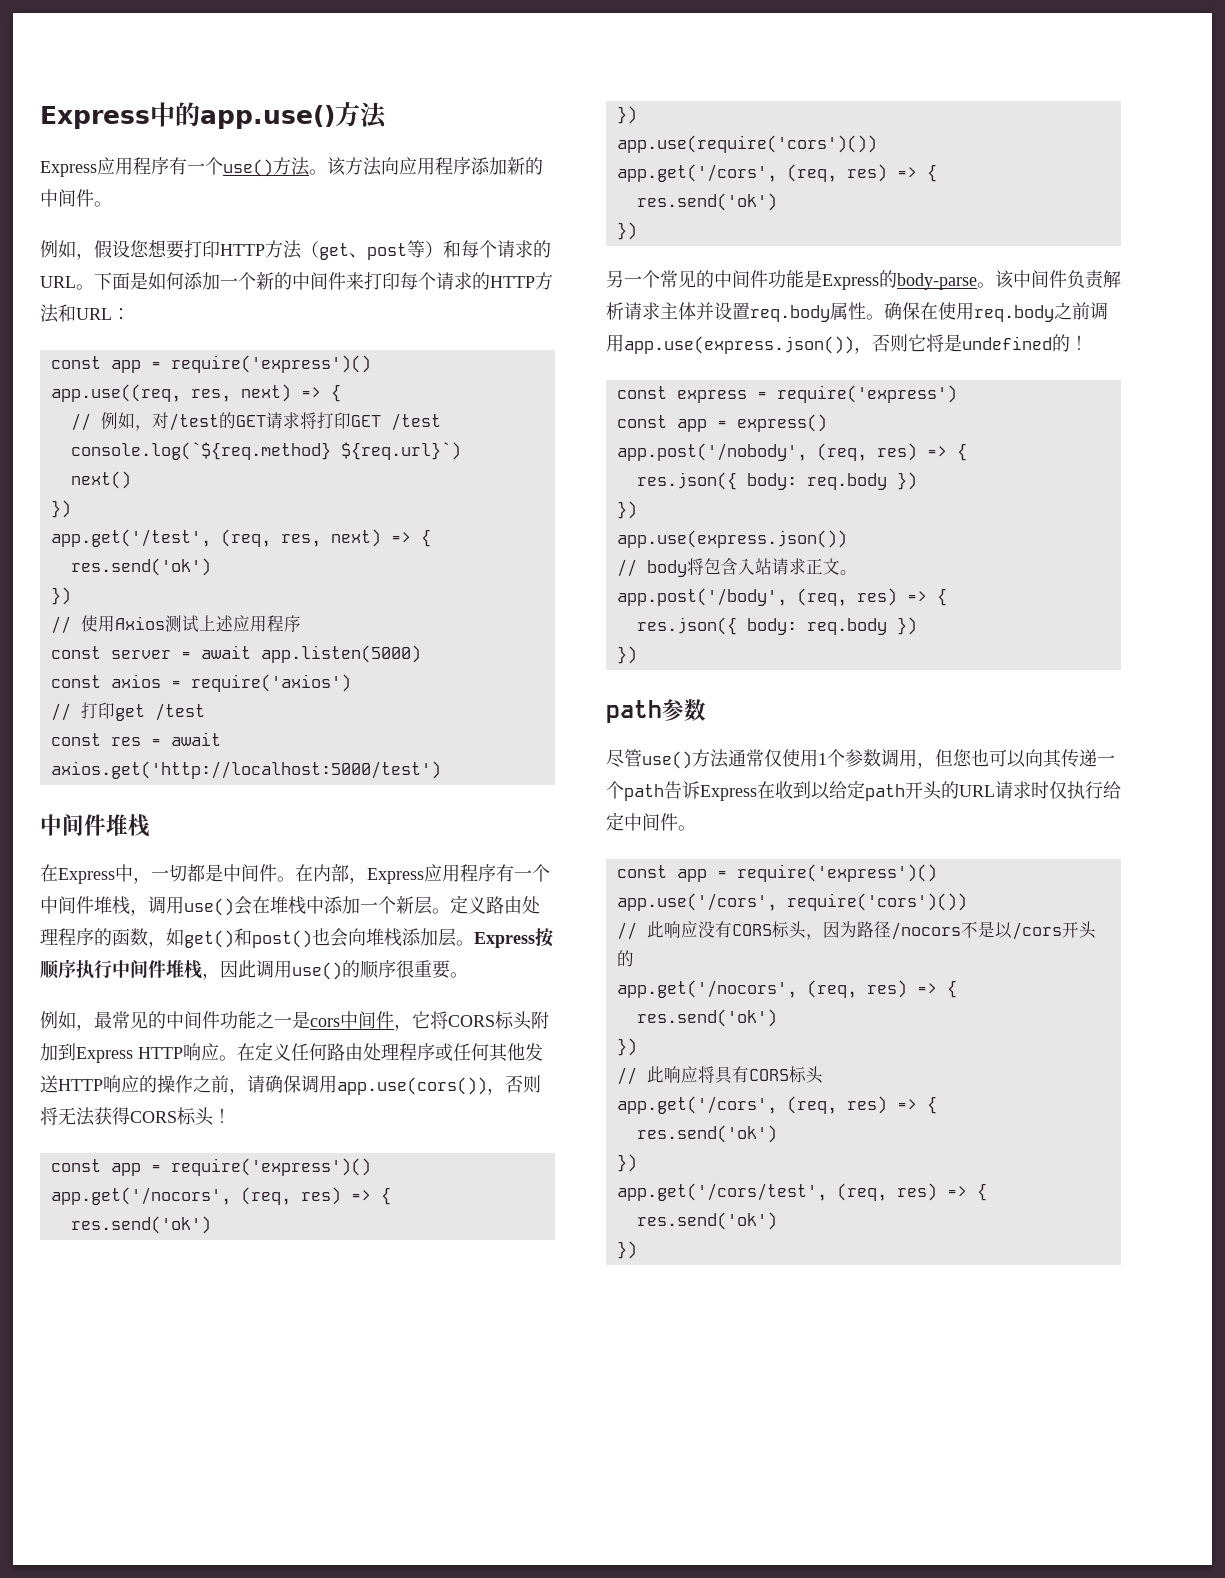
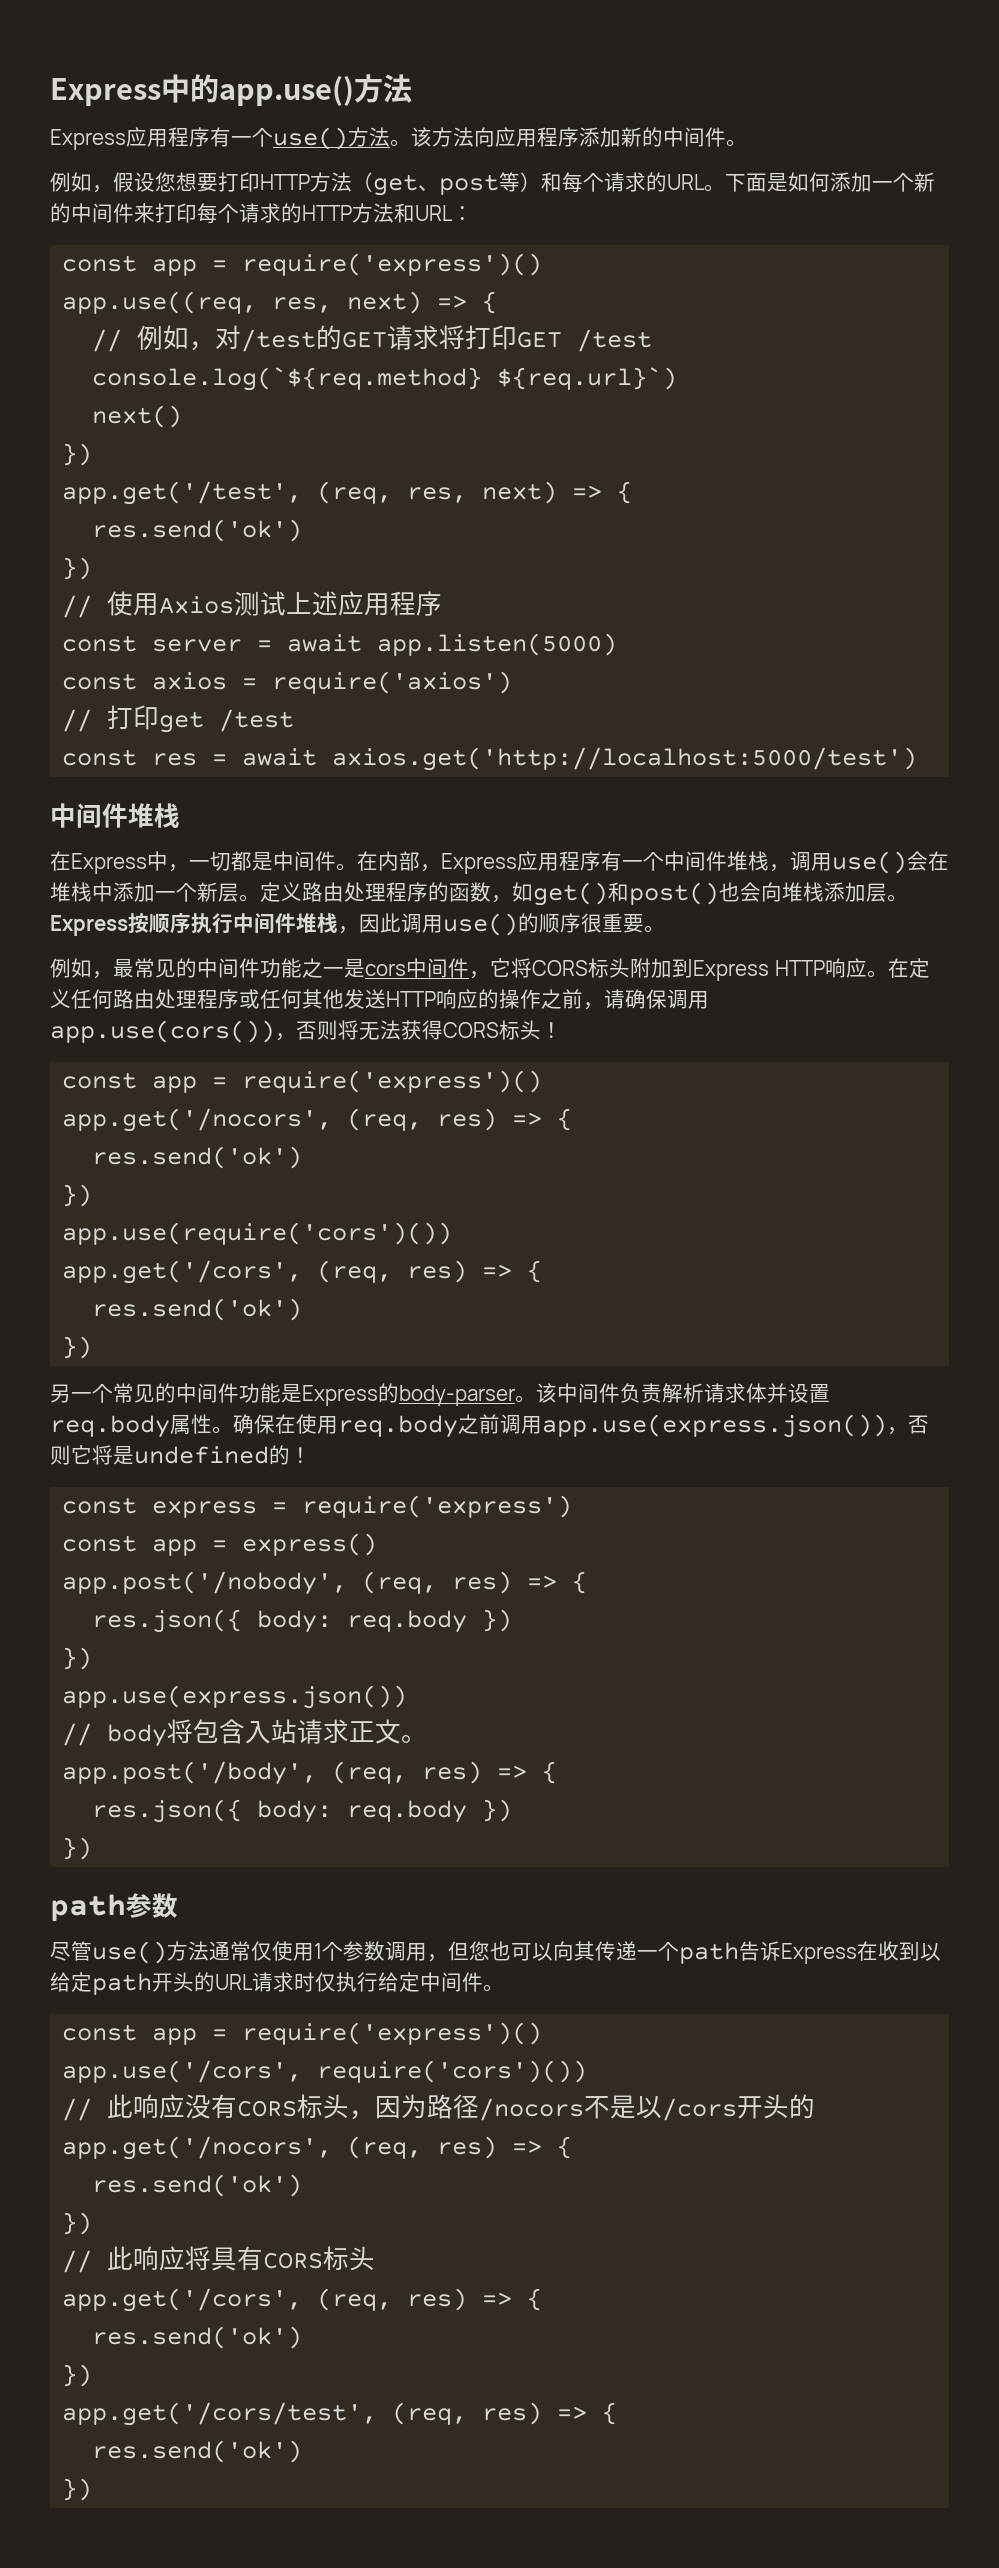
[897,273,977,290] body-parse -> [399,1385,515,1406] body-parser
[660,302,678,319] 主 -> (746, 1393) none

